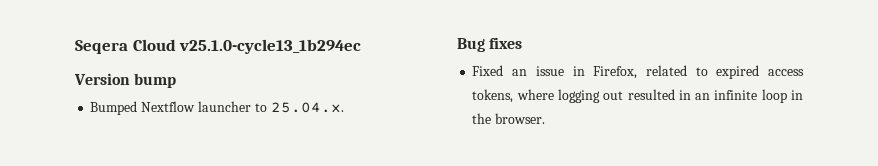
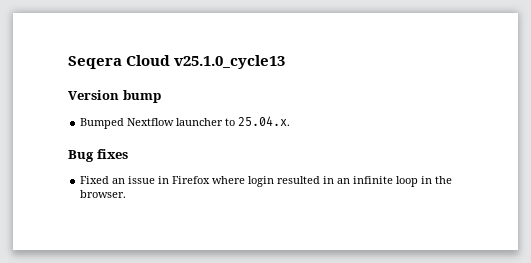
[179,39,362,54] v25.1.0-cycle13_1b294ec -> [174,55,286,69] v25.1.0_cycle13
[593,65,804,79] [472,89,624,103] Firefox, related to expired access tokens, where logging out -> [172,176,275,187] Firefox where login

